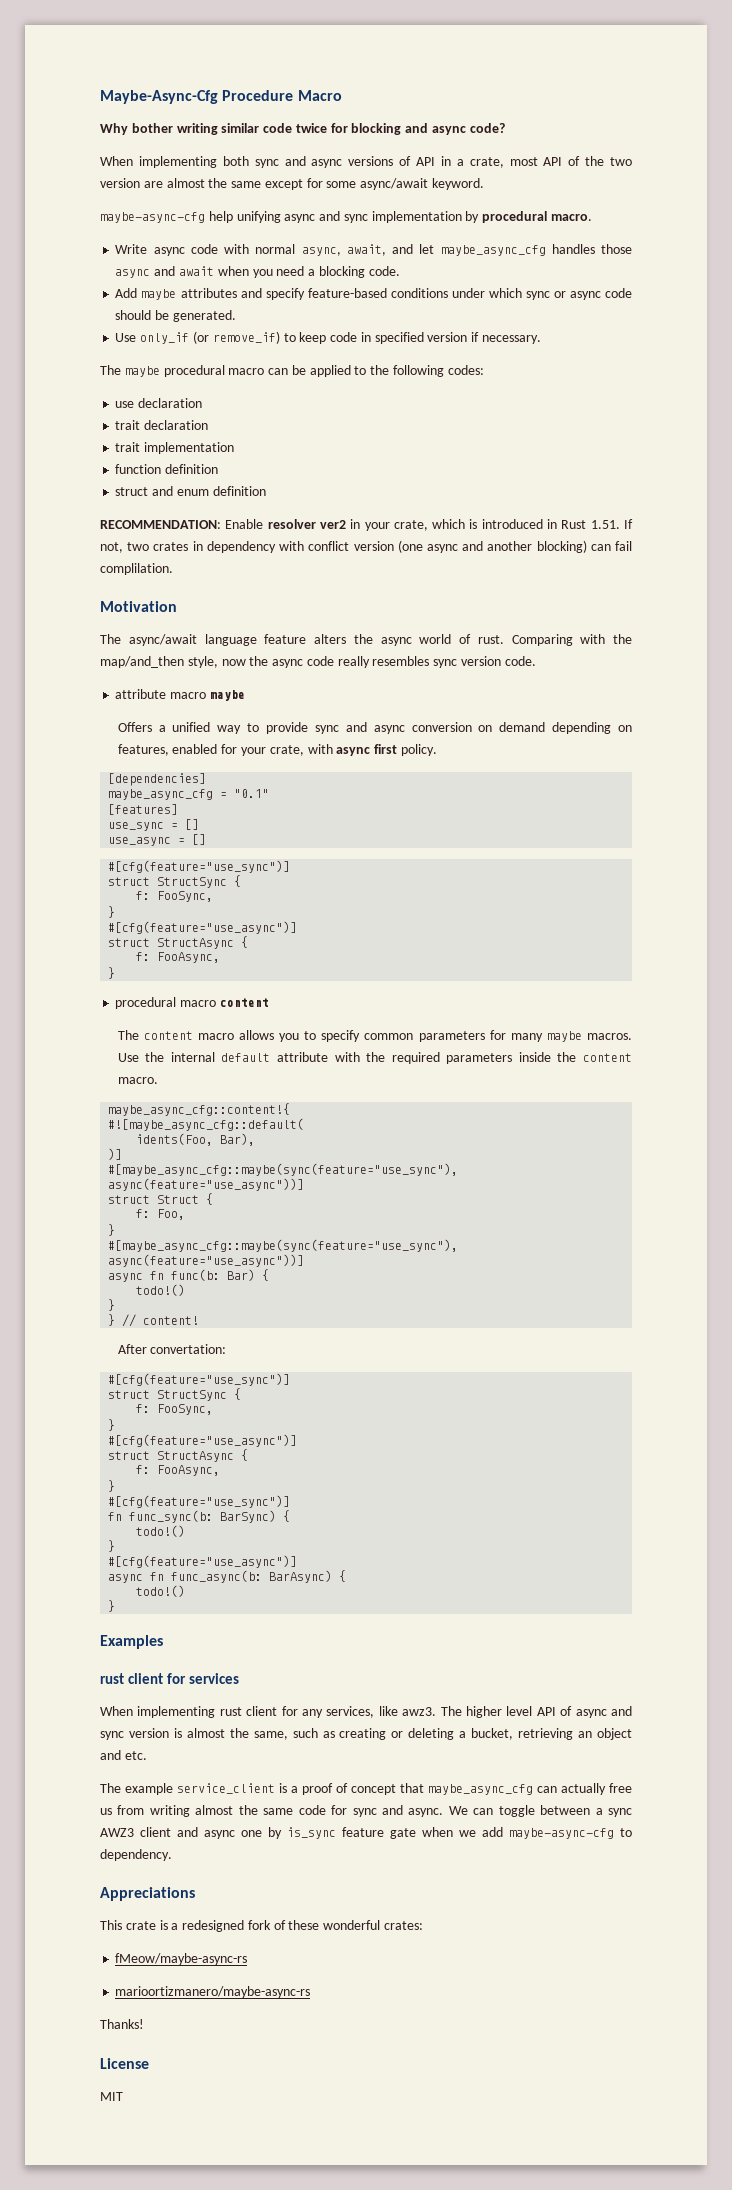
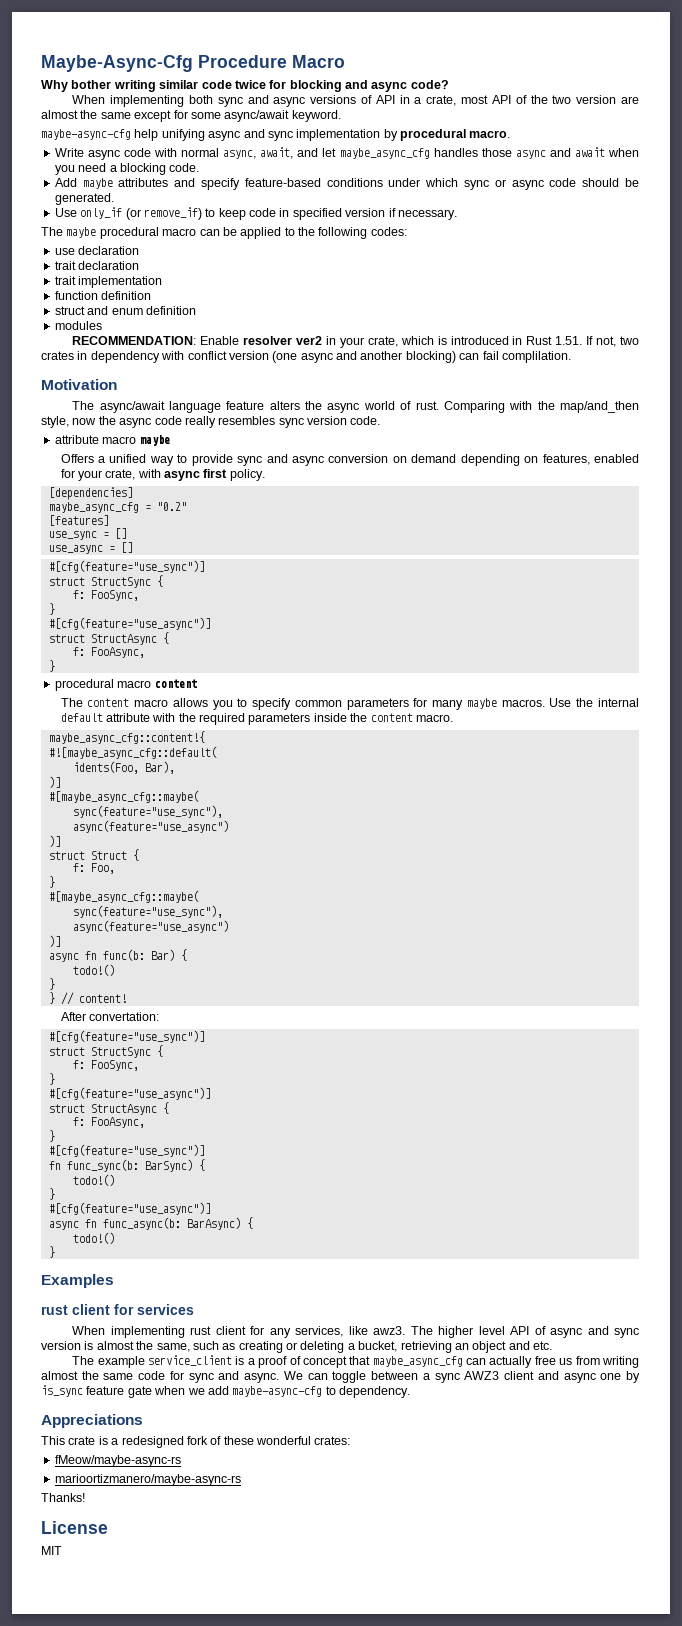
(266, 491) none -> [54,321,102,330] // modules
[234,789,270,798] "0.1" -> [156,502,187,511] "0.2"
[108,1163,459,1176] [108,1178,305,1191] #[maybe_async_cfg::maybe(sync(feature="use_sync"), async(feature="use_async"))] -> [48,790,199,803] [72,805,223,818] [72,820,229,833] [48,835,61,847] #[maybe_async_cfg::maybe( // sync(feature="use_sync"), // async(feature="use_async") // )]
[108,1239,459,1252] [108,1254,305,1267] #[maybe_async_cfg::maybe(sync(feature="use_sync"), async(feature="use_async"))] -> [48,890,199,903] [72,905,223,918] [72,920,229,933] [48,935,61,947] #[maybe_async_cfg::maybe( // sync(feature="use_sync"), // async(feature="use_async") // )]

